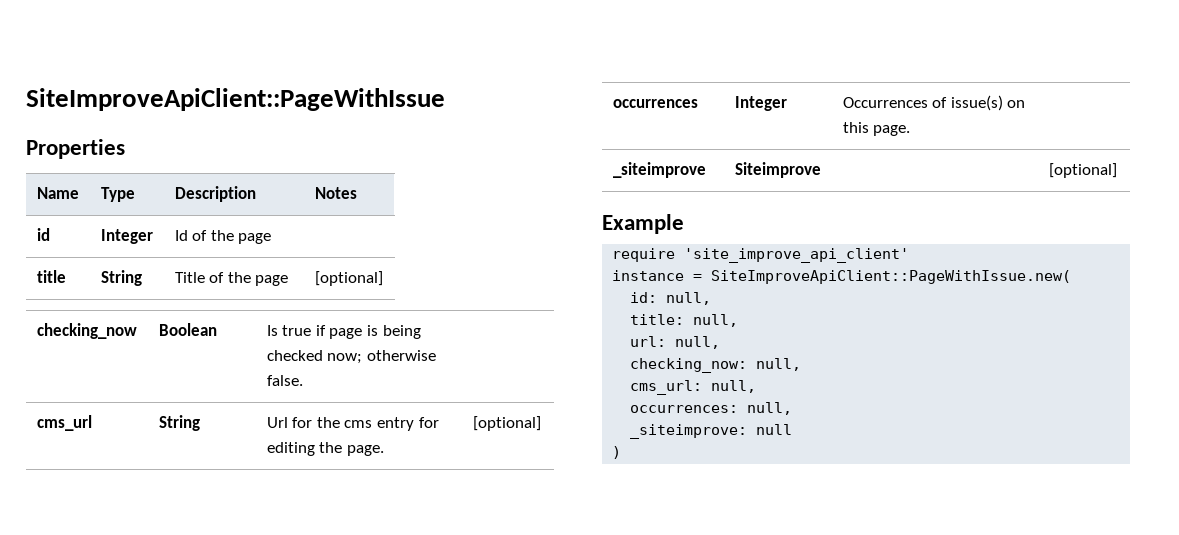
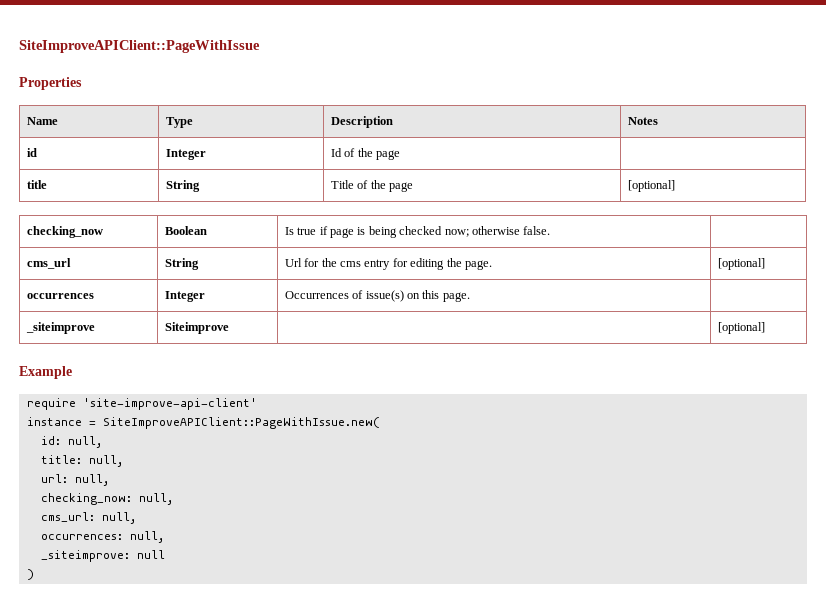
[26,88,445,111] SiteImproveApiClient::PageWithIssue -> [19,40,260,53] SiteImproveAPIClient::PageWithIssue
[684,248,910,263] 'site_improve_api_client' -> [82,398,257,410] 'site-improve-api-client'
[711,270,1072,284] SiteImproveApiClient::PageWithIssue.new( -> [102,417,380,429] SiteImproveAPIClient::PageWithIssue.new(

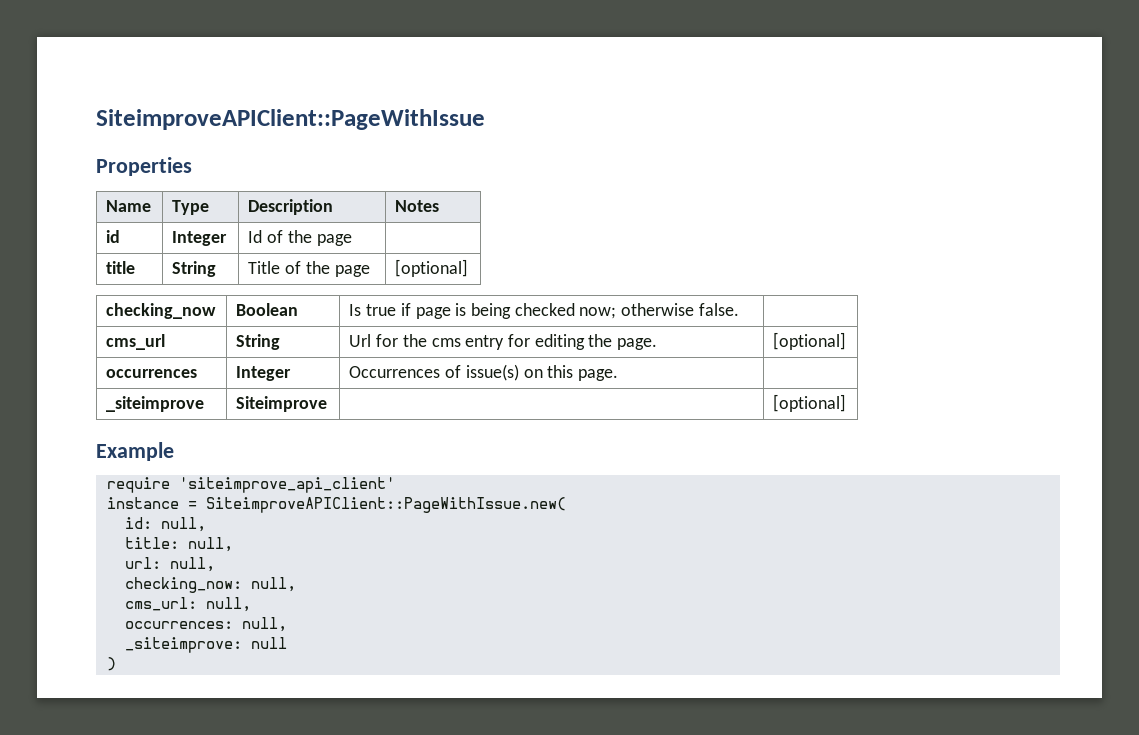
[19,40,260,53] SiteImproveAPIClient::PageWithIssue -> [96,109,485,130] SiteimproveAPIClient::PageWithIssue
[82,398,257,410] 'site-improve-api-client' -> [178,477,395,493] 'siteimprove_api_client'
[102,417,380,429] SiteImproveAPIClient::PageWithIssue.new( -> [205,497,566,513] SiteimproveAPIClient::PageWithIssue.new(

